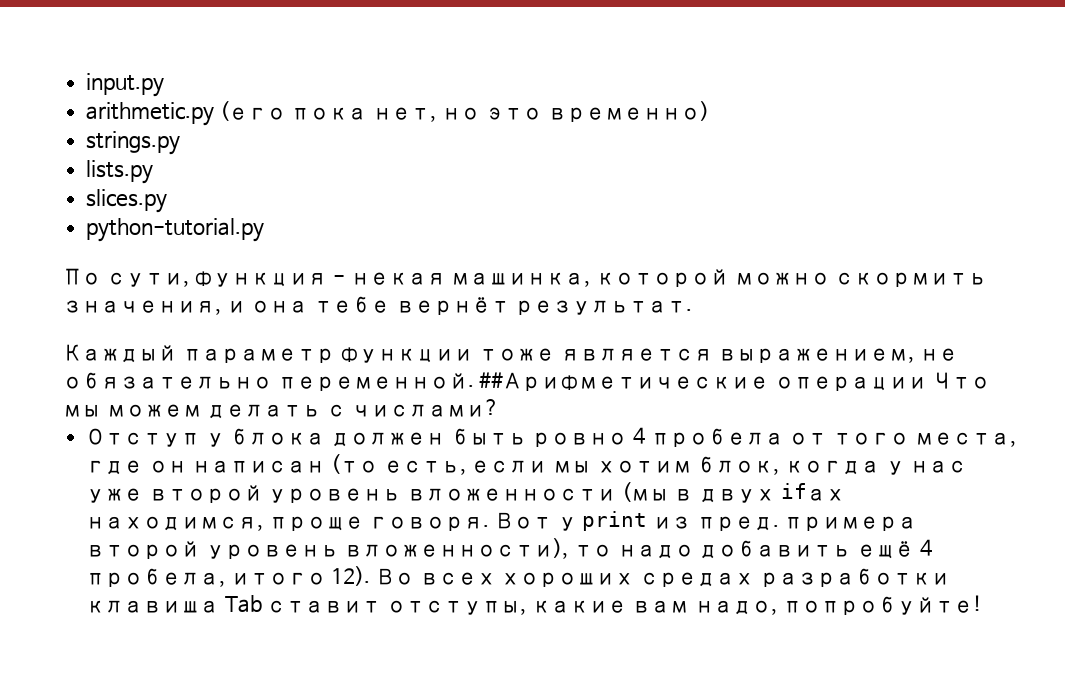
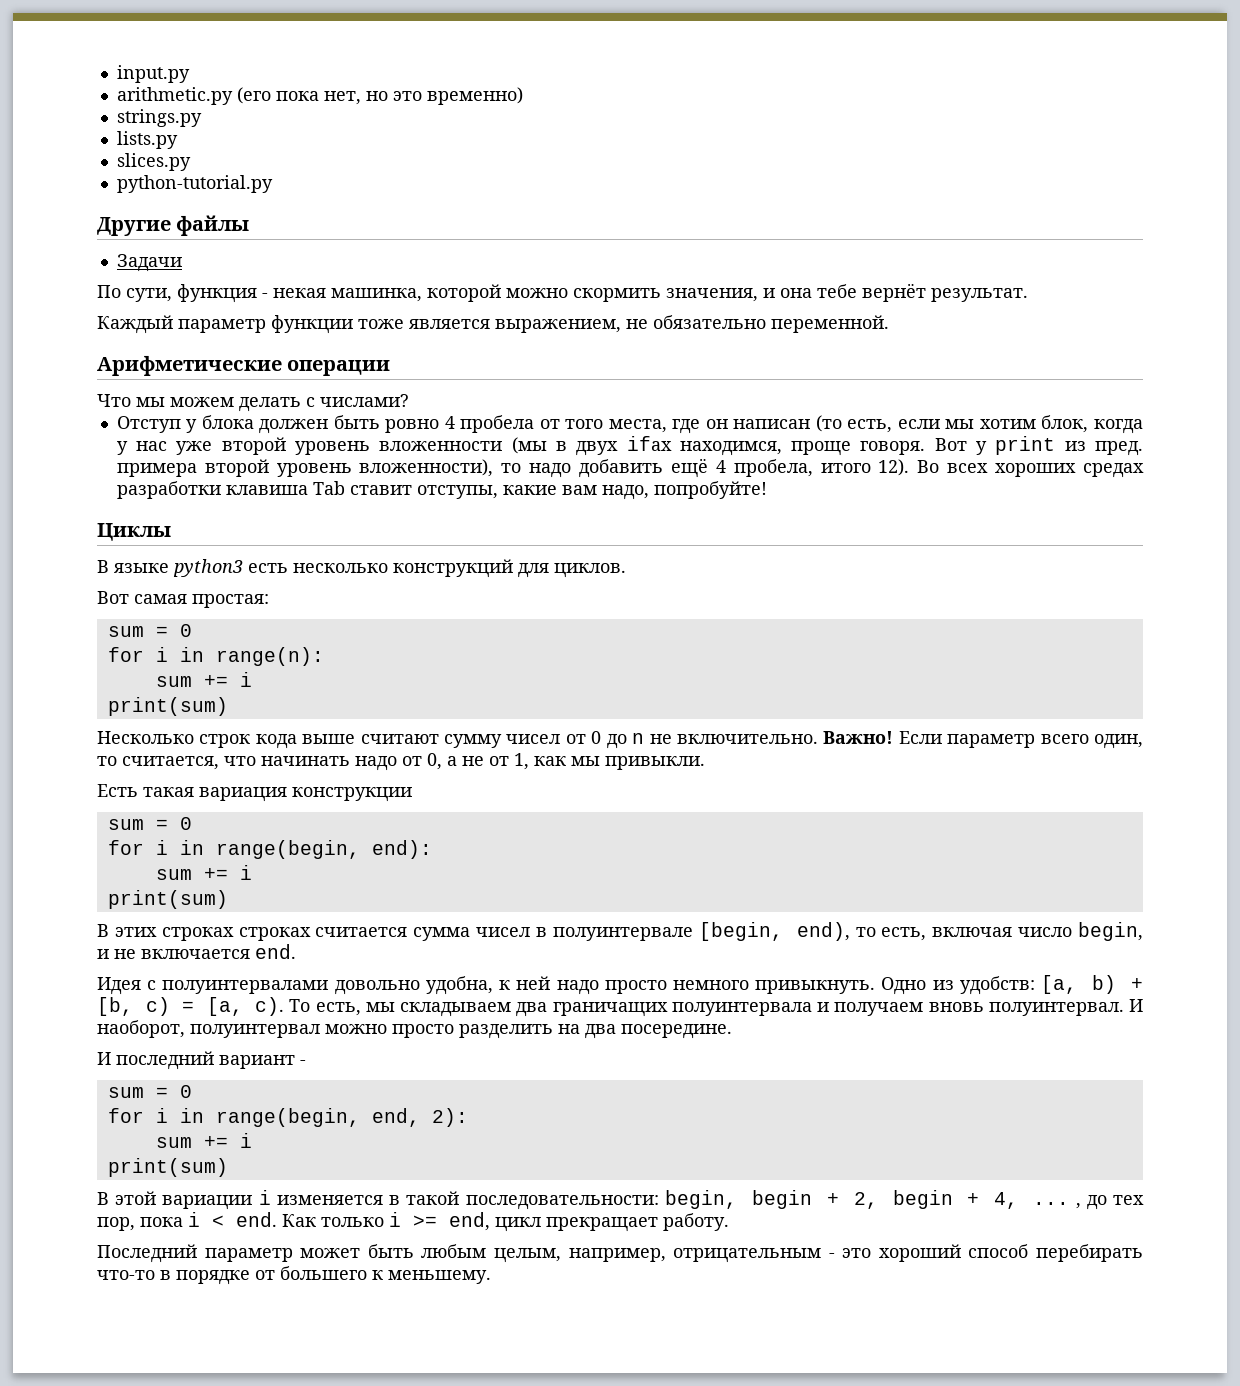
(265, 230) none -> [97,215,250,236] [116,254,182,272] // Другие файлы // Задачи
[479,372,770,391] ##Арифметические -> [97,355,282,376] // Арифметические
(928, 383) none -> (391, 368) //
(982, 605) none -> [97,523,171,541] [97,559,626,578] [97,591,269,608] [107,624,192,637] [107,647,324,666] [155,672,252,687] [107,697,228,716] [97,731,1143,749] [97,753,705,771] [97,784,412,802] [107,817,192,830] [107,840,432,859] [155,865,252,880] [107,890,228,909] [97,922,1143,941] [97,944,296,959] [97,975,1143,995] [97,997,1144,1017] [97,1020,732,1039] [97,1051,306,1070] [107,1085,192,1098] [107,1108,468,1127] [155,1133,252,1148] [107,1158,228,1177] [97,1190,1144,1210] [97,1212,729,1232] [97,1244,1143,1263] [97,1266,491,1285] // Циклы // В языке python3 есть несколько конструкций для циклов. // Вот самая простая: // sum = 0 // for i in range(n): // sum += i // print(sum) // Несколько строк кода выше считают сумму чисел от 0 до n не включительно. Важно! Если параметр всего один, то считается, что начинать надо от 0, а не от 1, как мы привыкли. // Есть такая вариация конструкции // sum = 0 // for i in range(begin, end): // sum += i // print(sum) // В этих строках строках считается сумма чисел в полуинтервале [begin, end), то есть, включая число begin, и не включается end. // Идея с полуинтервалами довольно удобна, к ней надо просто немного привыкнуть. Одно из удобств: [a, b) + [b, c) = [a, c). То есть, мы складываем два граничащих полуинтервала и получаем вновь полуинтервал. И наоборот, полуинтервал можно просто разделить на два посередине. // И последний вариант - // sum = 0 // for i in range(begin, end, 2): // sum += i // print(sum) // В этой вариации i изменяется в такой последовательности: begin, begin + 2, begin + 4, ... , до тех пор, пока i < end. Как только i >= end, цикл прекращает работу. // Последний параметр может быть любым целым, например, отрицательным - это хороший способ перебирать что-то в порядке от большего к меньшему.

